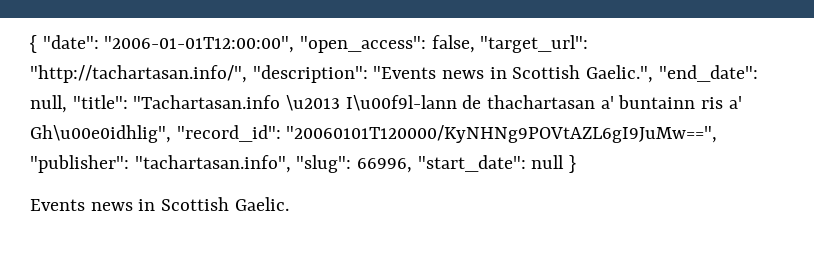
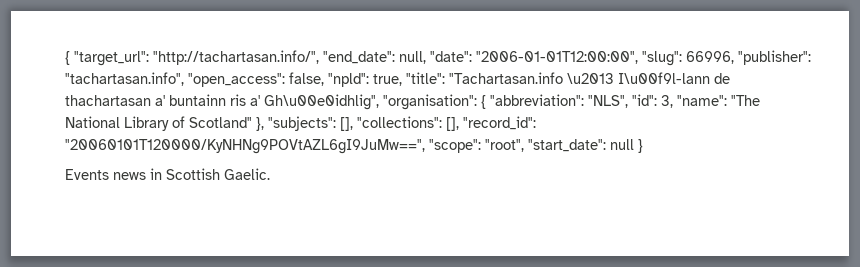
[30,35,589,53] [30,65,758,83] [30,95,67,113] { "date": "2006-01-01T12:00:00", "open_access": false, "target_url": "http://tachartasan.info/", "description": "Events news in Scottish Gaelic.", "end_date": null, -> [65,50,811,66] [65,72,402,87] { "target_url": "http://tachartasan.info/", "end_date": null, "date": "2006-01-01T12:00:00", "slug": 66996, "publisher": "tachartasan.info", "open_access": false, "npld": true,
[176,125,718,143] [30,155,413,173] "record_id": "20060101T120000/KyNHNg9POVtAZL6gI9JuMw==", "publisher": "tachartasan.info", "slug": 66996, -> [383,94,760,110] [65,116,536,131] [65,139,524,154] "organisation": { "abbreviation": "NLS", "id": 3, "name": "The National Library of Scotland" }, "subjects": [], "collections": [], "record_id": "20060101T120000/KyNHNg9POVtAZL6gI9JuMw==", "scope": "root",

